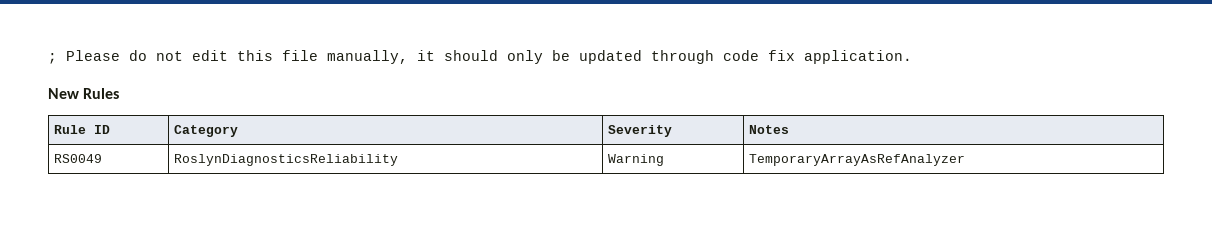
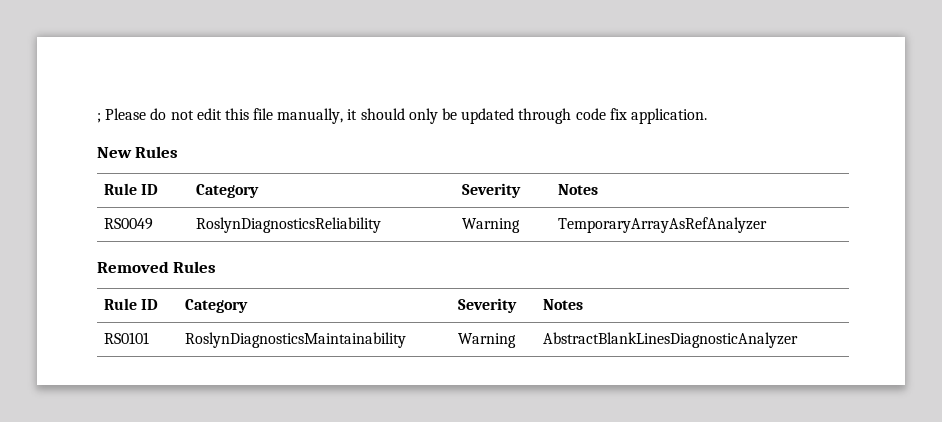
(966, 160) none -> [97,261,217,273] [103,298,158,310] [184,299,248,313] [457,298,517,313] [542,299,583,310] [103,332,149,344] [184,332,406,348] [457,333,516,348] [542,332,798,348] // Removed Rules // Rule ID | Category | Severity | Notes // RS0101 | RoslynDiagnosticsMaintainability | Warning | AbstractBlankLinesDiagnosticAnalyzer

